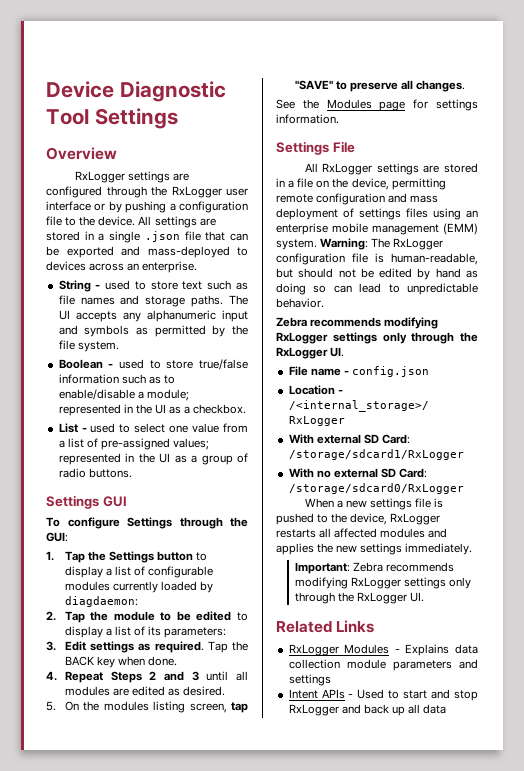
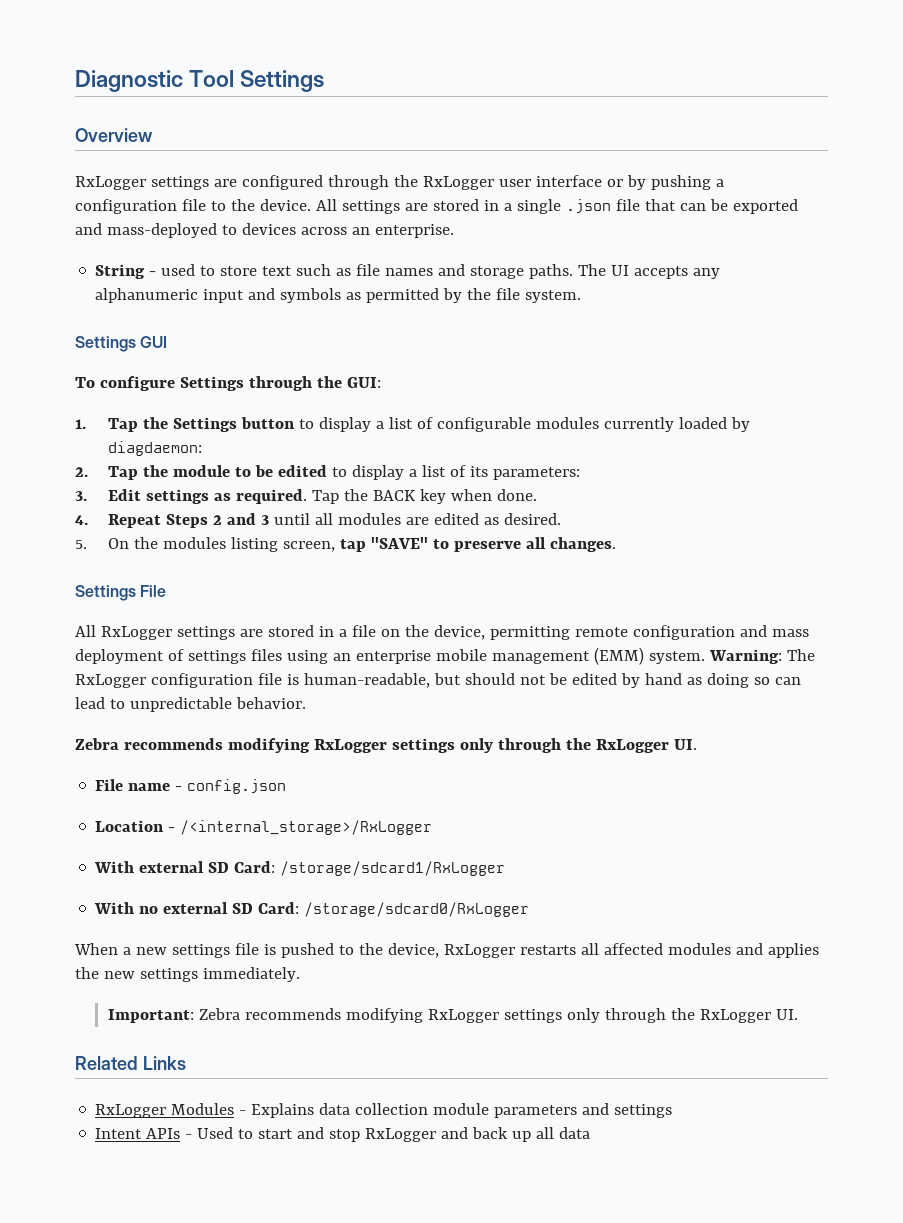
[46,81,114,98] Device -> (75, 81) none
[58,359,248,370] [58,374,175,384] [58,389,189,401] [58,404,247,416] [58,423,248,433] [58,438,210,450] [58,453,248,465] [58,468,132,478] // Boolean - used to store true/false information such as to enable/disable a module; represented in the UI as a checkbox. // List - used to select one value from a list of pre-assigned values; represented in the UI as a group of radio buttons. -> (582, 296) none
[276,99,478,111] [276,114,339,124] // See the Modules page for settings information. -> (616, 544) none

